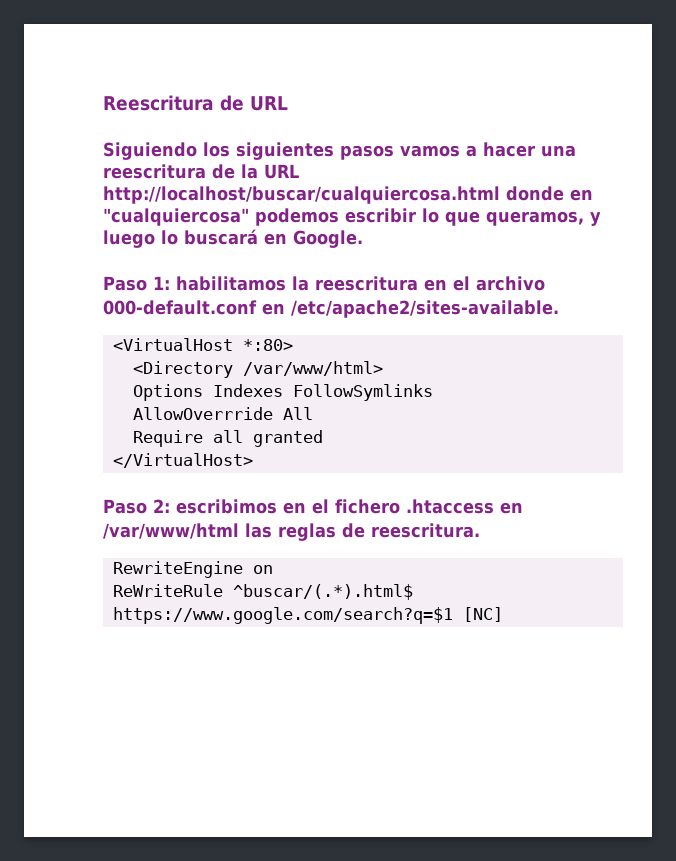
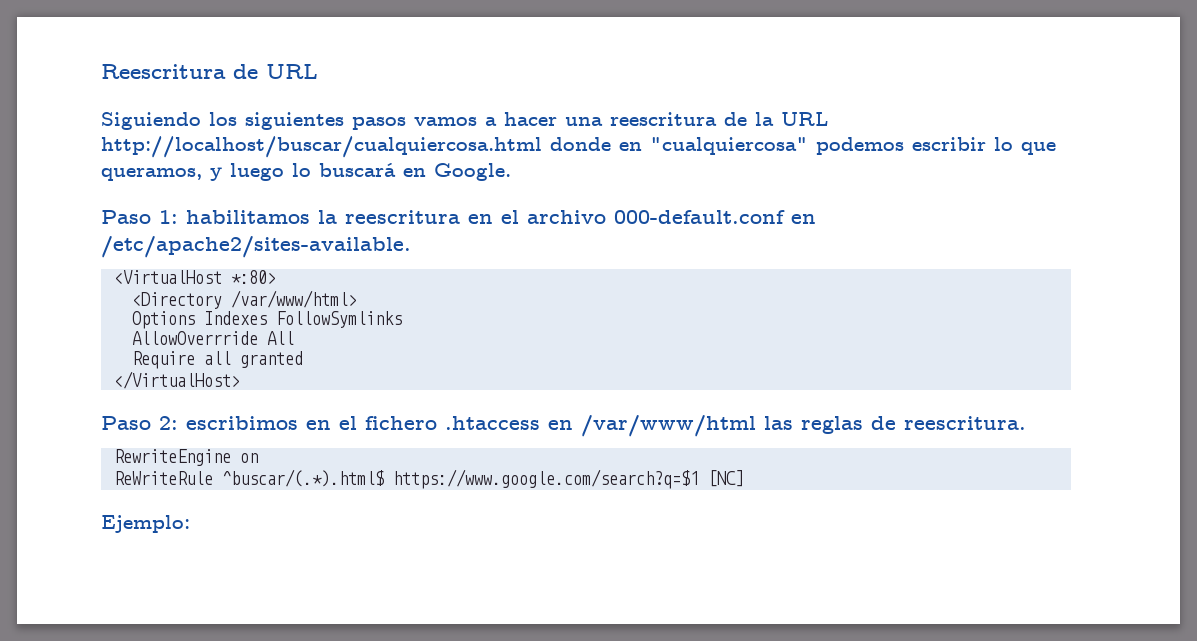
(503, 614) none -> [101,515,190,533] // Ejemplo:

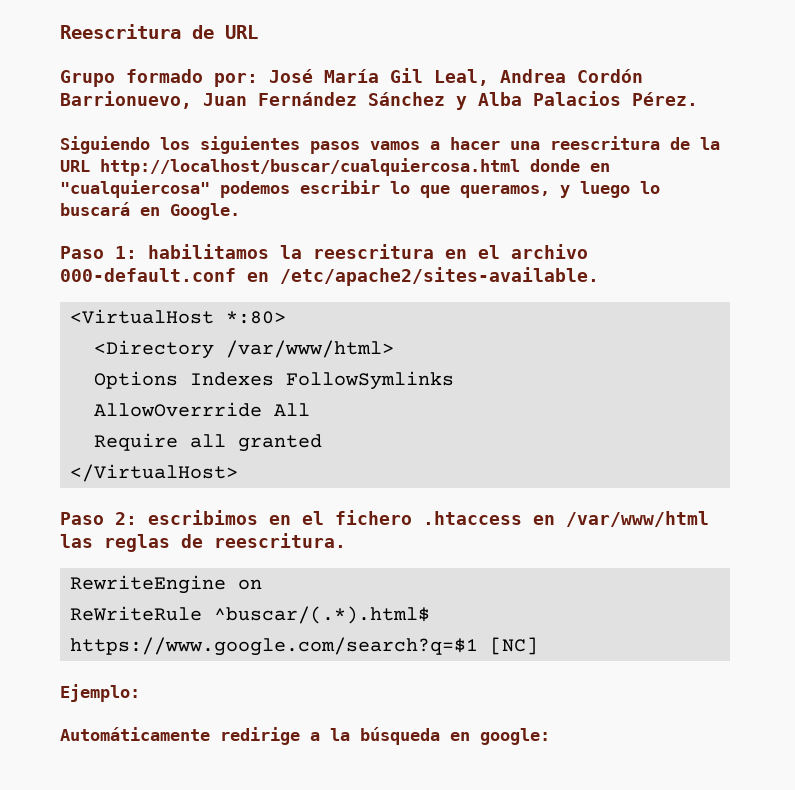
(318, 71) none -> [60,68,643,87] [60,91,698,110] // Grupo formado por: José María Gil Leal, Andrea Cordón Barrionuevo, Juan Fernández Sánchez y Alba Palacios Pérez.
(190, 524) none -> [60,727,550,745] // Automáticamente redirige a la búsqueda en google:

